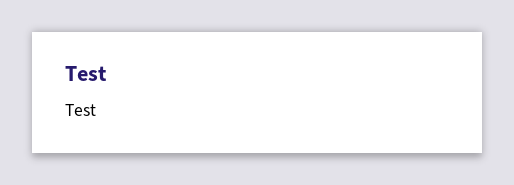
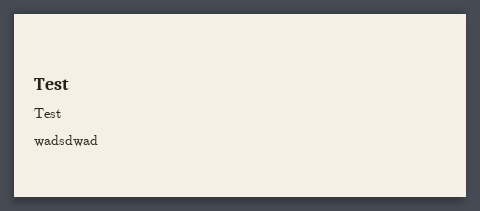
(96, 110) none -> [34,135,98,147] // wadsdwad

